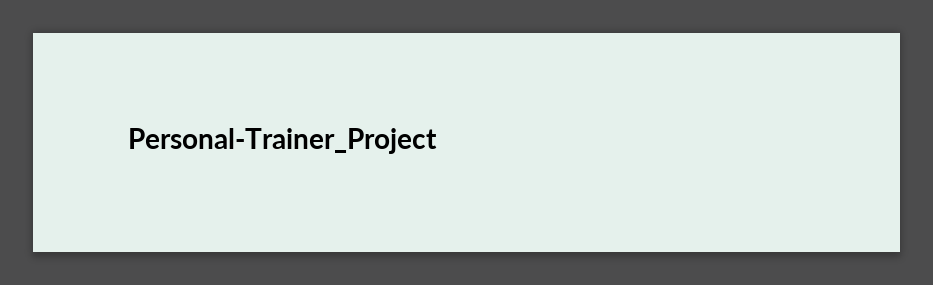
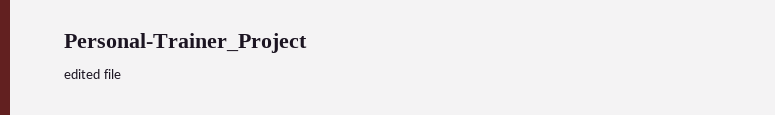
(437, 141) none -> [64,69,121,79] // edited file

